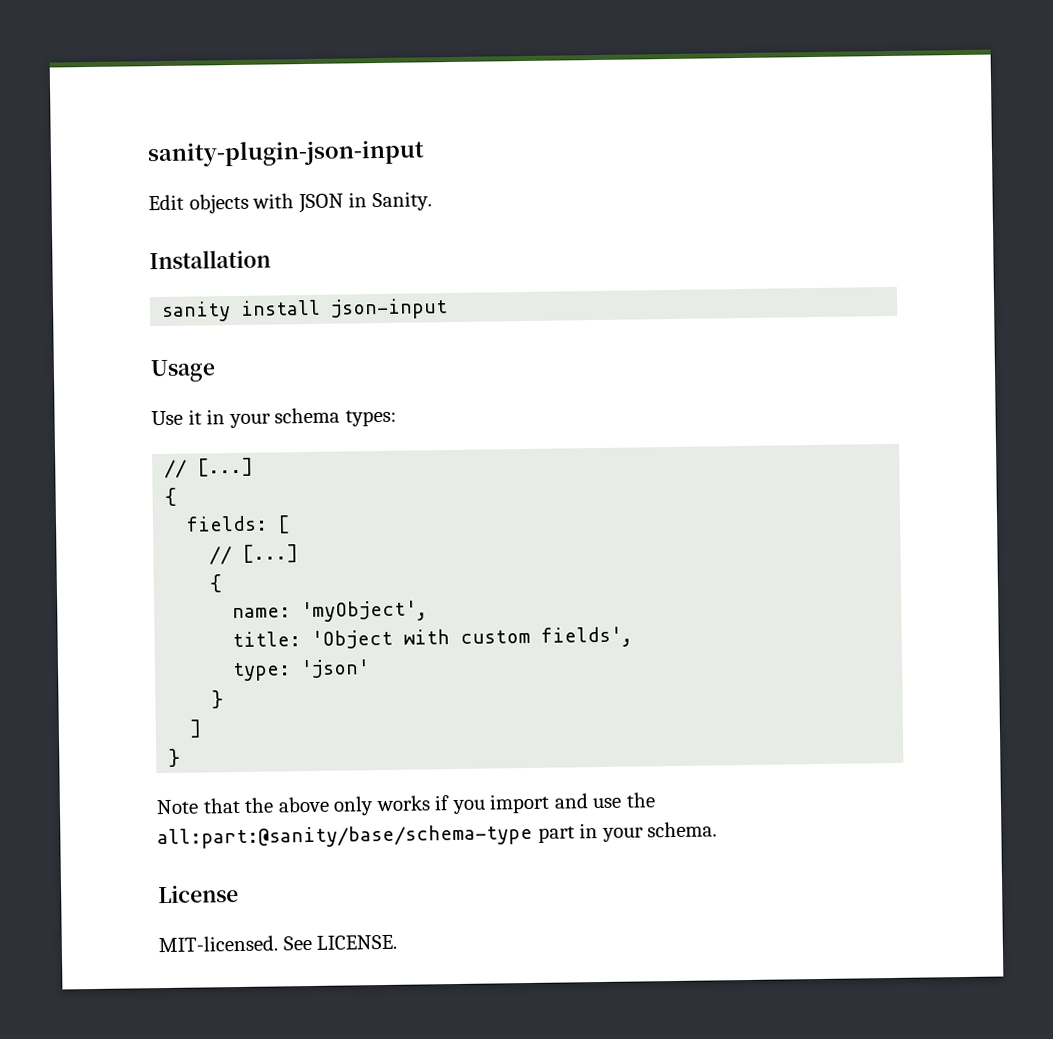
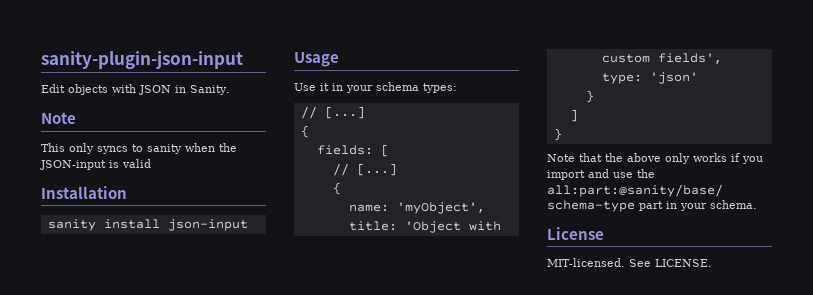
(432, 201) none -> [41,112,76,124] [41,143,237,154] [40,159,151,170] // Note // This only syncs to sanity when the JSON-input is valid

